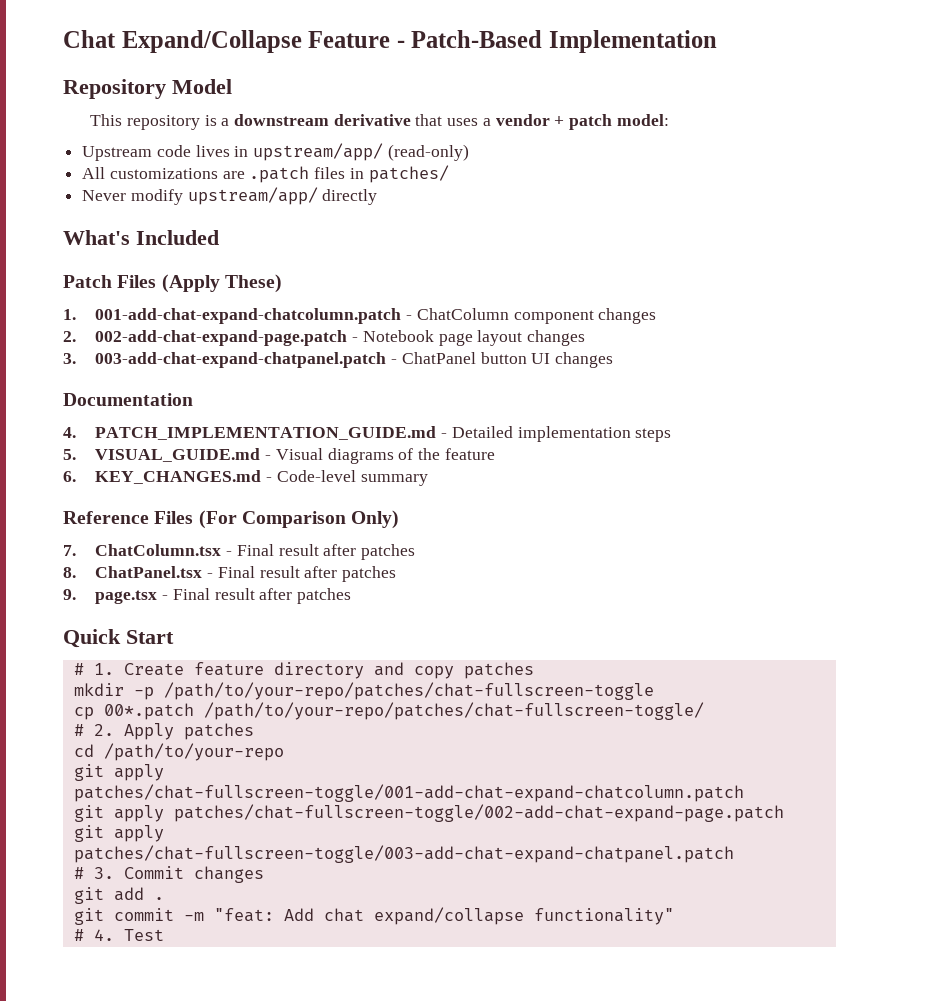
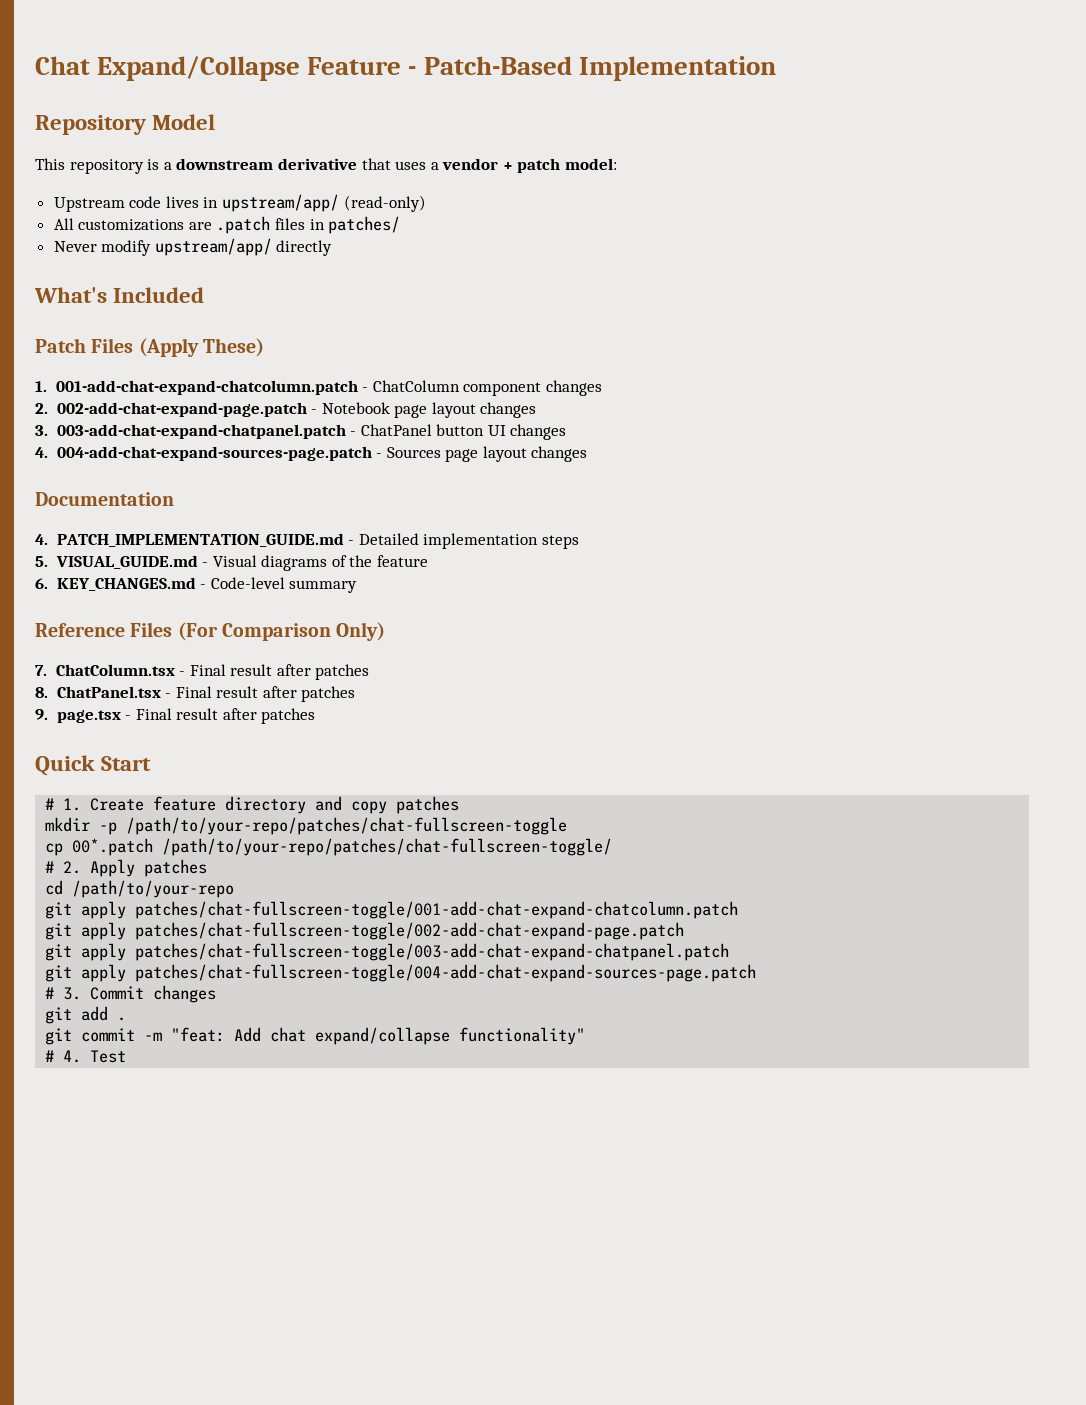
(614, 360) none -> [35,446,588,462] // 4. 004-add-chat-expand-sources-page.patch - Sources page layout changes
(734, 854) none -> [45,964,757,982] // git apply patches/chat-fullscreen-toggle/004-add-chat-expand-sources-page.patch

